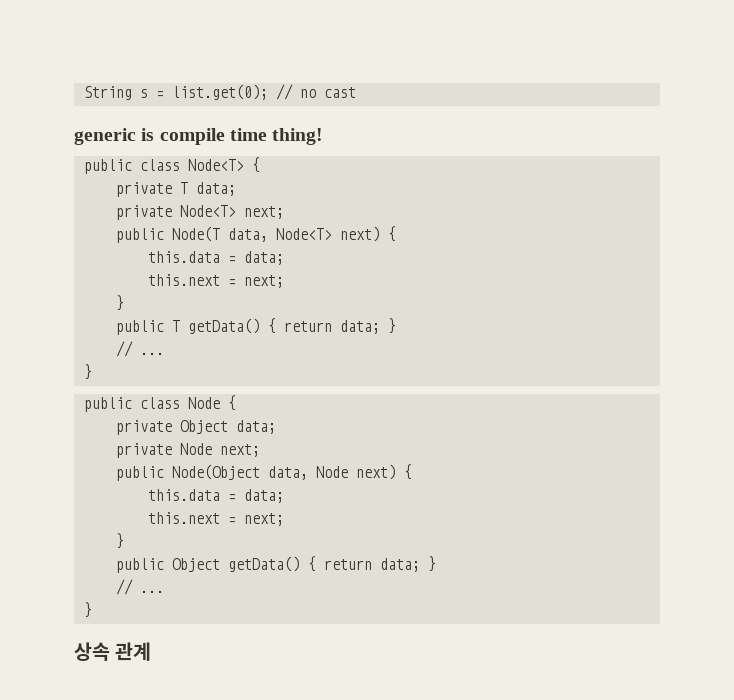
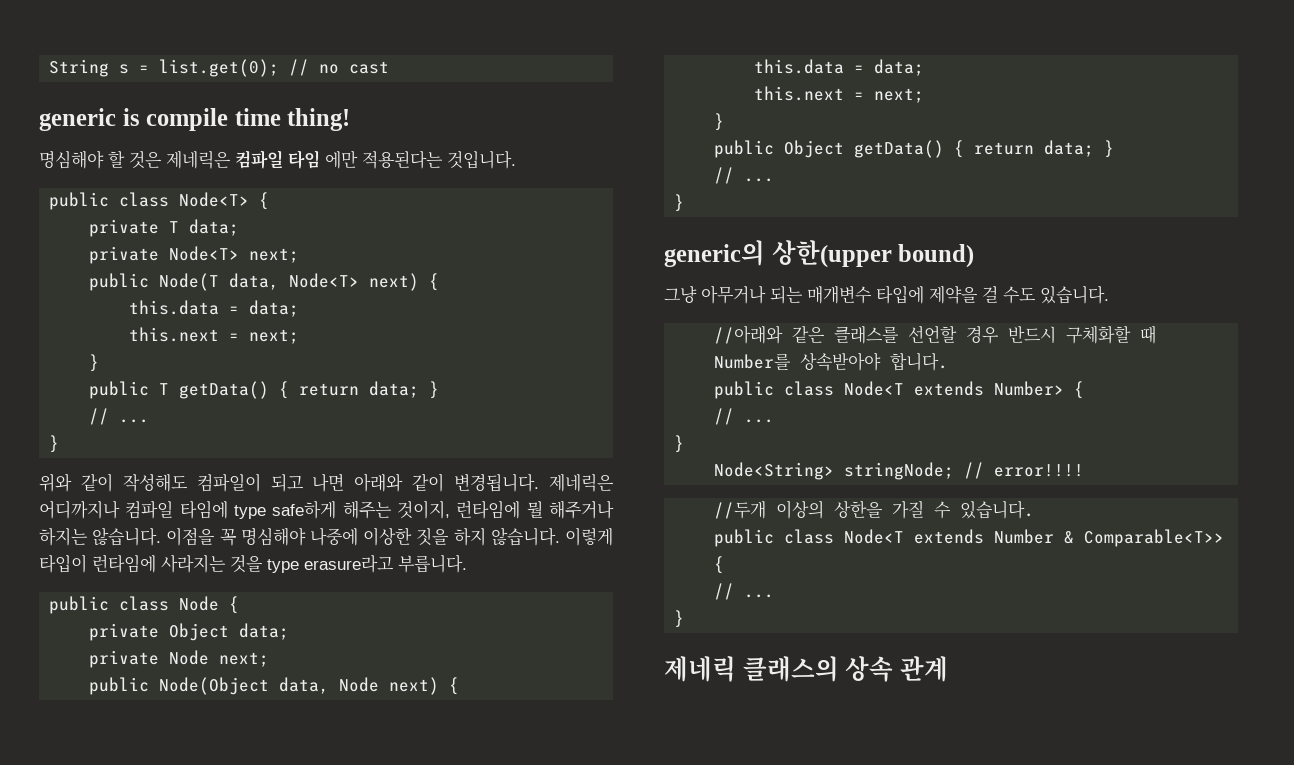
(324, 136) none -> [39,150,516,169] // 명심해야 할 것은 제네릭은 컴파일 타임 에만 적용된다는 것입니다.
(93, 372) none -> [39,473,615,492] [39,500,614,519] [39,527,613,546] [39,554,467,573] // 위와 같이 작성해도 컴파일이 되고 나면 아래와 같이 변경됩니다. 제네릭은 어디까지나 컴파일 타임에 type safe하게 해주는 것이지, 런타임에 뭘 해주거나 하지는 않습니다. 이점을 꼭 명심해야 나중에 이상한 짓을 하지 않습니다. 이렇게 타입이 런타임에 사라지는 것을 type erasure라고 부릅니다.
(93, 610) none -> [664,240,975,268] [664,285,1109,304] [714,325,1157,344] [714,352,949,371] [714,381,1085,399] [714,408,775,425] [674,435,685,453] [714,462,1085,480] [714,500,1035,519] [714,529,1225,547] [714,556,725,574] [714,583,775,600] [674,610,685,628] [664,656,839,682] generic의 상한(upper bound) // 그냥 아무거나 되는 매개변수 타입에 제약을 걸 수도 있습니다. // //아래와 같은 클래스를 선언할 경우 반드시 구체화할 때 Number를 상속받아야 합니다. // public class Node<T extends Number> { // // ... // } // Node<String> stringNode; // error!!!! // //두개 이상의 상한을 가질 수 있습니다. // public class Node<T extends Number & Comparable<T>> { // // ... // } // 제네릭 클래스의

